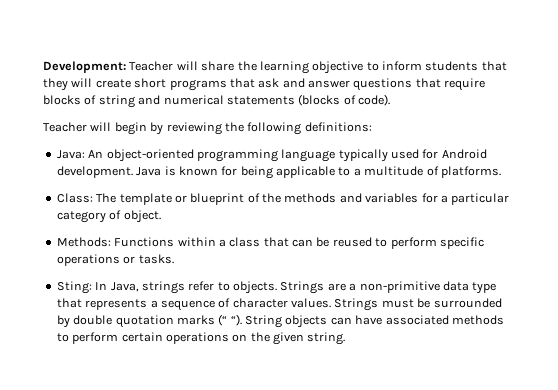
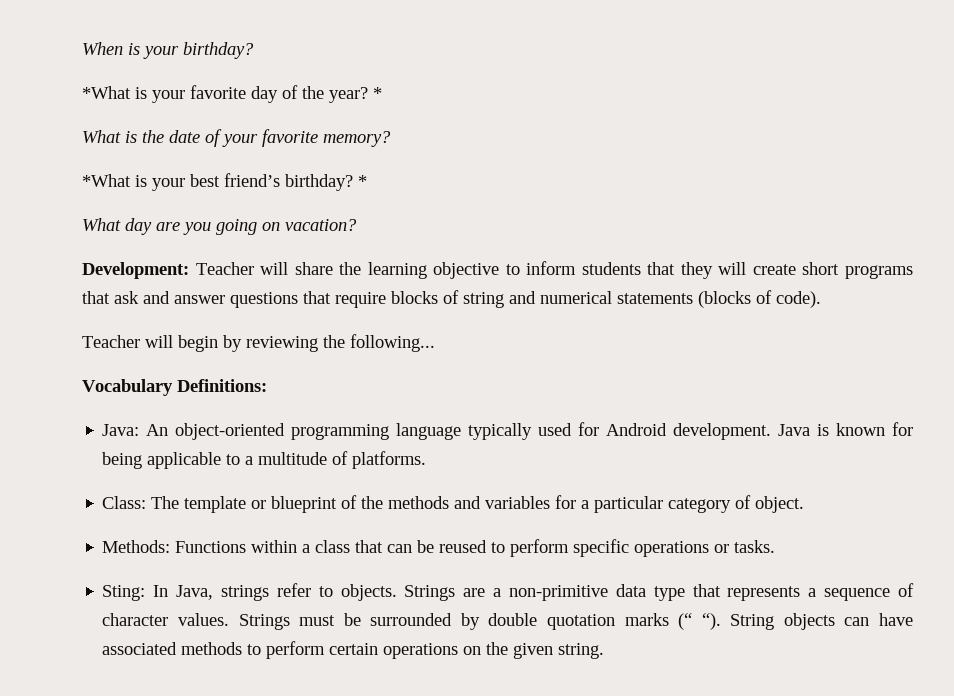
(43, 67) none -> [82,42,254,59] [82,85,382,103] [82,129,391,147] [82,173,367,191] [82,218,357,235] When is your birthday? // *What is your favorite day of the year? * // What is the date of your favorite memory? // *What is your best friend’s birthday? * // What day are you going on vacation? //
[247,122,372,135] following definitions: -> [350,334,435,352] [82,379,267,396] following... // Vocabulary Definitions:

